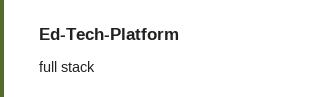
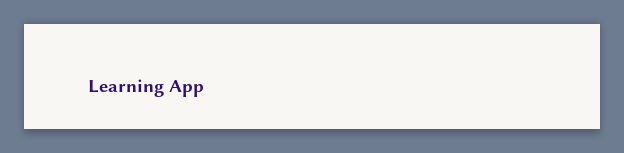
[39,28,179,40] [39,61,95,72] Ed-Tech-Platform // full stack -> [88,79,204,97] Learning App

